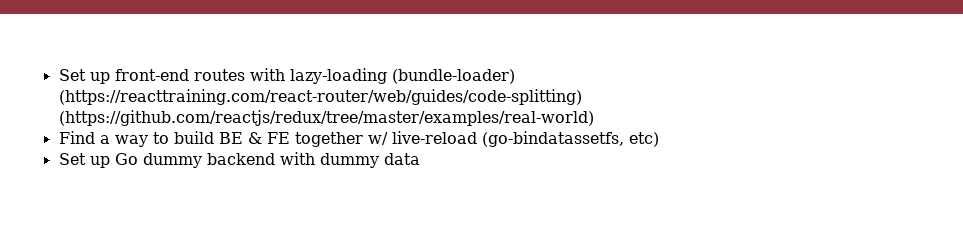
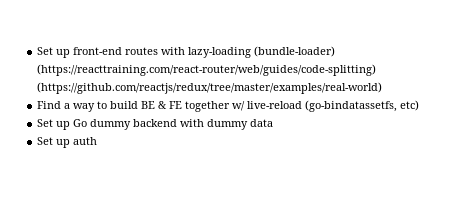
(420, 159) none -> [37,137,98,148] // Set up auth

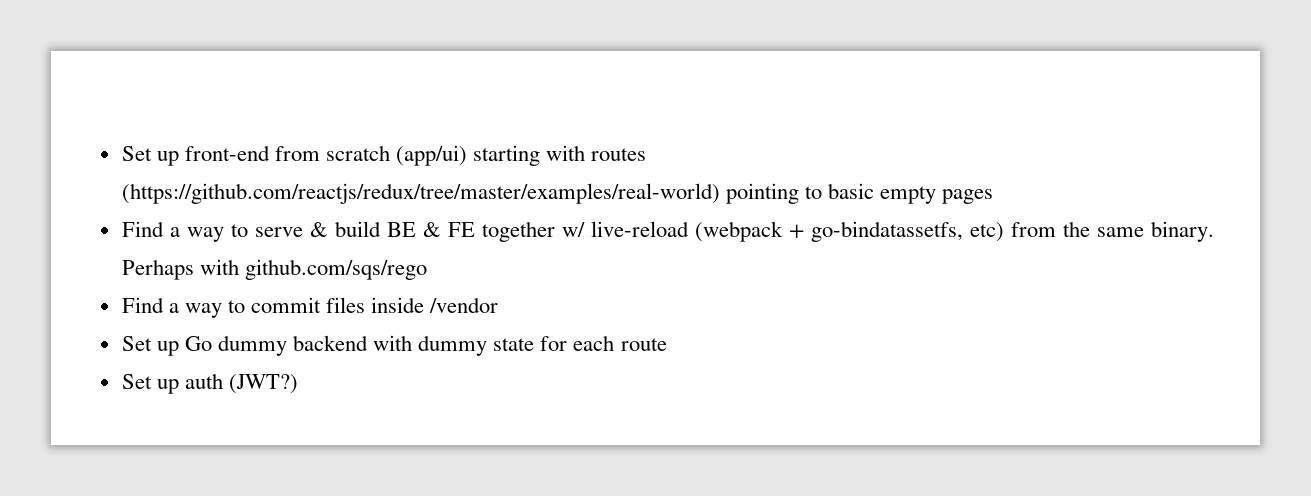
[125,46,336,58] [37,64,377,76] [37,82,383,94] [37,101,108,112] routes with lazy-loading (bundle-loader) (https://reacttraining.com/react-router/web/guides/code-splitting) (https://github.com/reactjs/redux/tree/master/examples/real-world) // Find a way to -> [274,145,647,166] [121,183,994,204] [121,221,328,242] from scratch (app/ui) starting with routes (https://github.com/reactjs/redux/tree/master/examples/real-world) pointing to basic empty pages // Find a way to serve &
[305,100,420,112] (go-bindatassetfs, etc) -> [694,221,1215,242] [121,259,427,280] [121,297,499,318] (webpack + go-bindatassetfs, etc) from the same binary. Perhaps with github.com/sqs/rego // Find a way to commit files inside /vendor
[250,119,274,127] data -> [493,335,667,351] state for each route
(98, 141) none -> [228,374,298,394] (JWT?)

